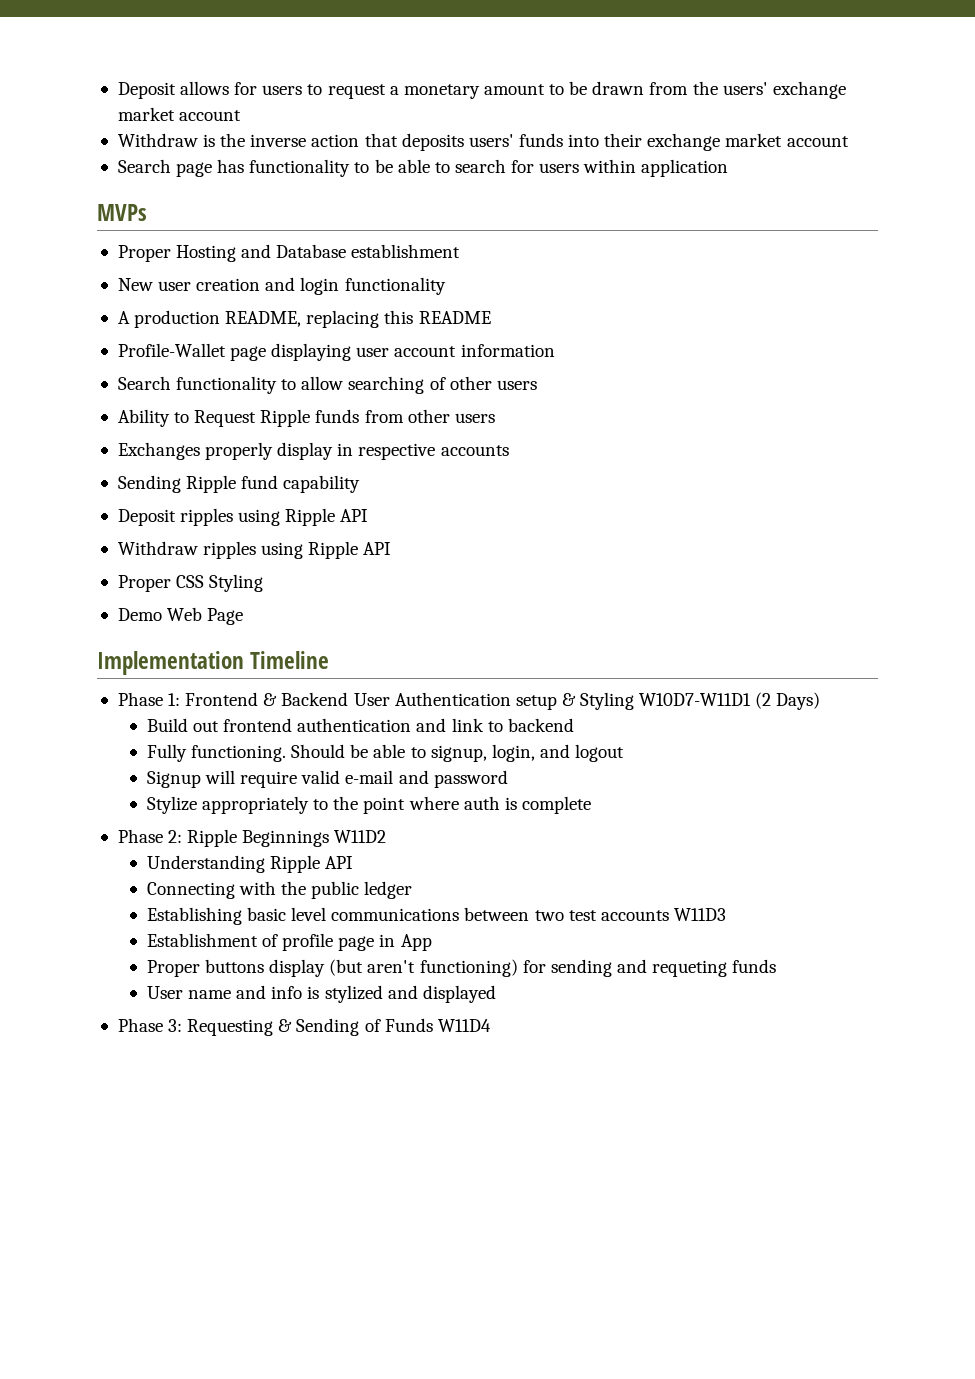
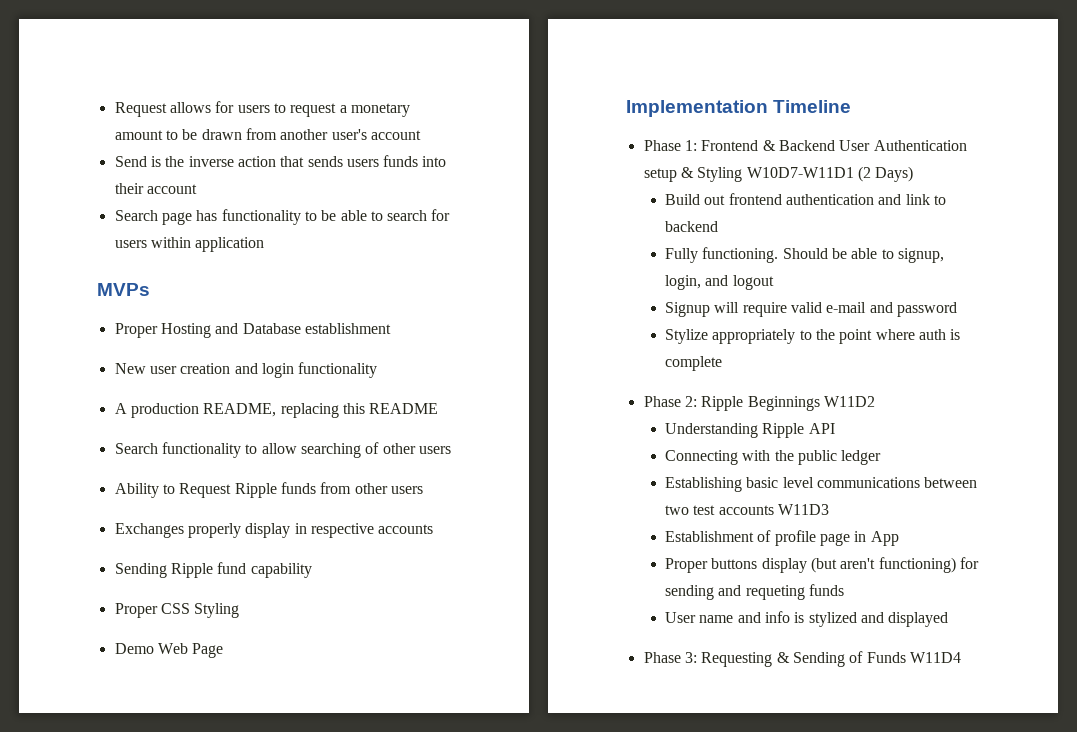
[117,82,176,99] Deposit -> [114,102,167,117] Request
[692,81,846,99] [117,107,242,121] [117,133,198,147] the users' exchange market account // Withdraw -> [280,129,421,140] [114,156,147,167] another user's account // Send
[401,133,514,151] deposits users' -> [307,156,379,167] sends users
[647,133,783,151] exchange market -> (144, 188) none
[117,343,555,361] // Profile-Wallet page displaying user account information -> (439, 408) none
[117,508,369,526] [117,541,392,559] // Deposit ripples using Ripple API // Withdraw ripples using Ripple API -> (312, 570) none

